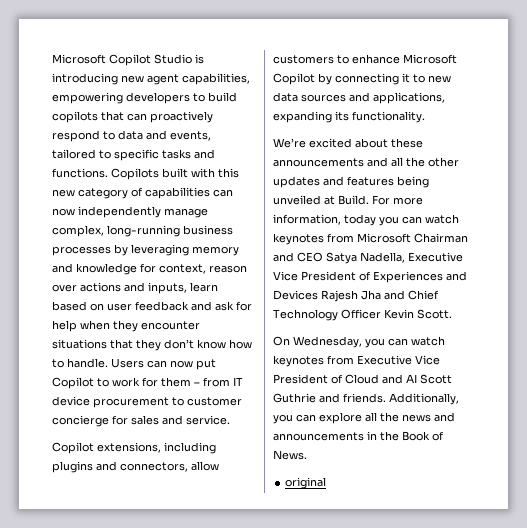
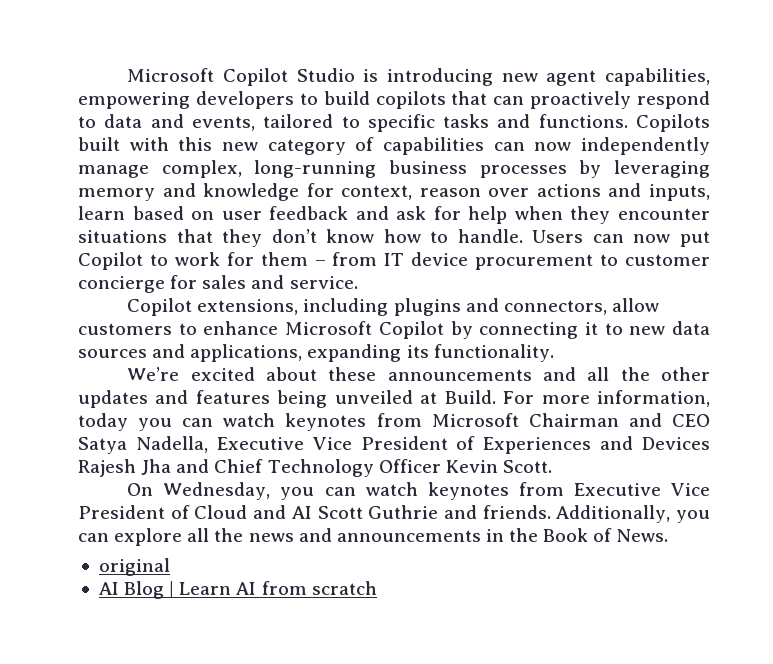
(327, 483) none -> [98,581,377,599] // AI Blog | Learn AI from scratch

